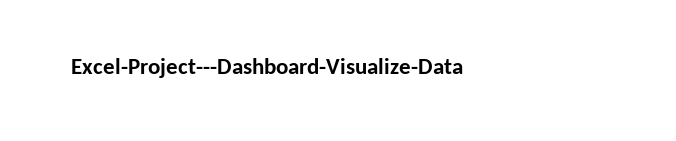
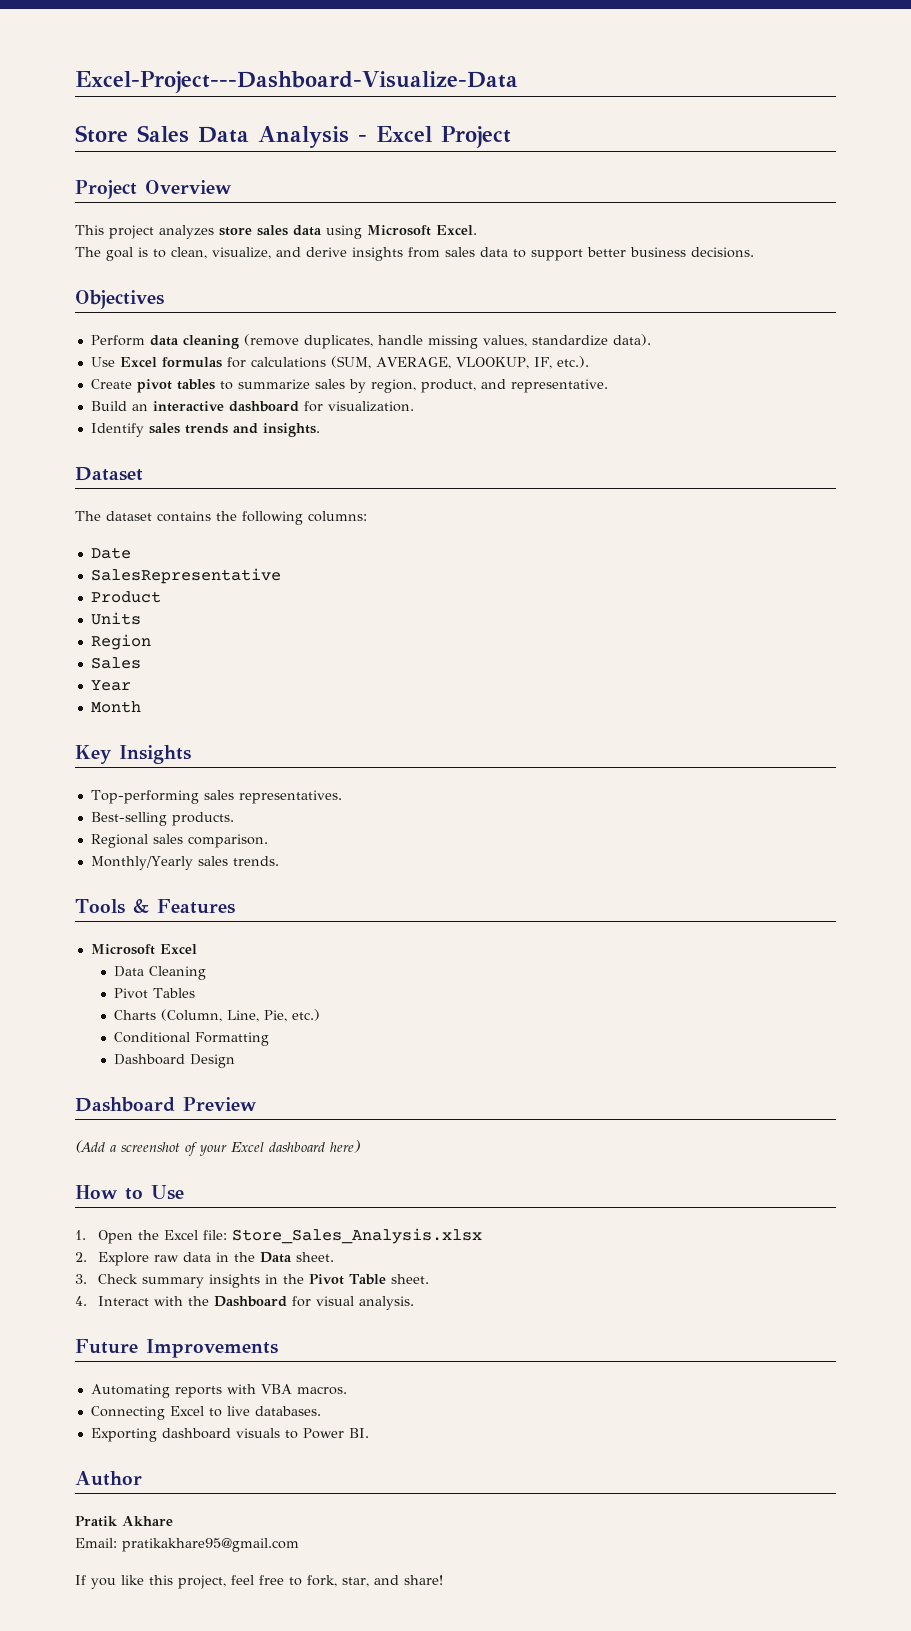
(463, 68) none -> [75,125,511,148] [75,180,232,199] [75,225,477,239] [75,247,754,261] [75,290,164,309] [90,334,651,349] [90,356,589,369] [90,379,608,393] [90,401,414,412] [90,423,320,437] [75,467,143,481] [75,511,367,525] [90,547,131,559] [90,568,281,584] [90,591,161,603] [90,612,141,625] [90,634,151,650] [90,657,141,669] [90,680,131,691] [90,701,141,713] [75,745,191,764] [90,790,342,804] [90,812,234,826] [90,834,268,848] [90,856,279,870] [75,899,235,914] [90,944,197,955] [114,966,207,980] [114,988,196,999] [114,1009,321,1022] [114,1032,270,1046] [114,1054,236,1068] [75,1097,257,1112] [75,1140,360,1156] [75,1185,184,1200] [75,1228,483,1244] [75,1252,335,1266] [75,1274,430,1288] [75,1296,415,1310] [75,1339,278,1358] [90,1384,347,1398] [90,1406,321,1420] [90,1428,369,1442] [75,1471,142,1486] [75,1516,173,1527] [75,1538,299,1552] [75,1575,443,1589] // Store Sales Data Analysis - Excel Project // Project Overview // This project analyzes store sales data using Microsoft Excel. // The goal is to clean, visualize, and derive insights from sales data to support better business decisions. // Objectives // Perform data cleaning (remove duplicates, handle missing values, standardize data). // Use Excel formulas for calculations (SUM, AVERAGE, VLOOKUP, IF, etc.). // Create pivot tables to summarize sales by region, product, and representative. // Build an interactive dashboard for visualization. // Identify sales trends and insights. // Dataset // The dataset contains the following columns: // Date // SalesRepresentative // Product // Units // Region // Sales // Year // Month // Key Insights // Top-performing sales representatives. // Best-selling products. // Regional sales comparison. // Monthly/Yearly sales trends. // Tools & Features // Microsoft Excel // Data Cleaning // Pivot Tables // Charts (Column, Line, Pie, etc.) // Conditional Formatting // Dashboard Design // Dashboard Preview // (Add a screenshot of your Excel dashboard here) // How to Use // 1. Open the Excel file: Store_Sales_Analysis.xlsx // 2. Explore raw data in the Data sheet. // 3. Check summary insights in the Pivot Table sheet. // 4. Interact with the Dashboard for visual analysis. // Future Improvements // Automating reports with VBA macros. // Connecting Excel to live databases. // Exporting dashboard visuals to Power BI. // Author // Pratik Akhare // Email: pratikakhare95@gmail.com // If you like this project, feel free to fork, star, and share!

